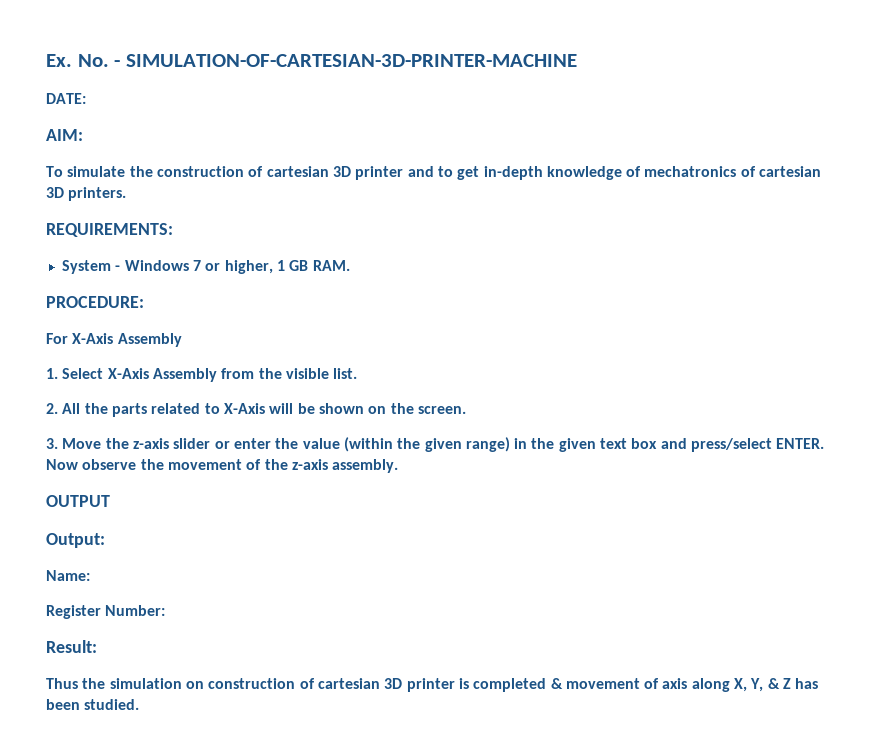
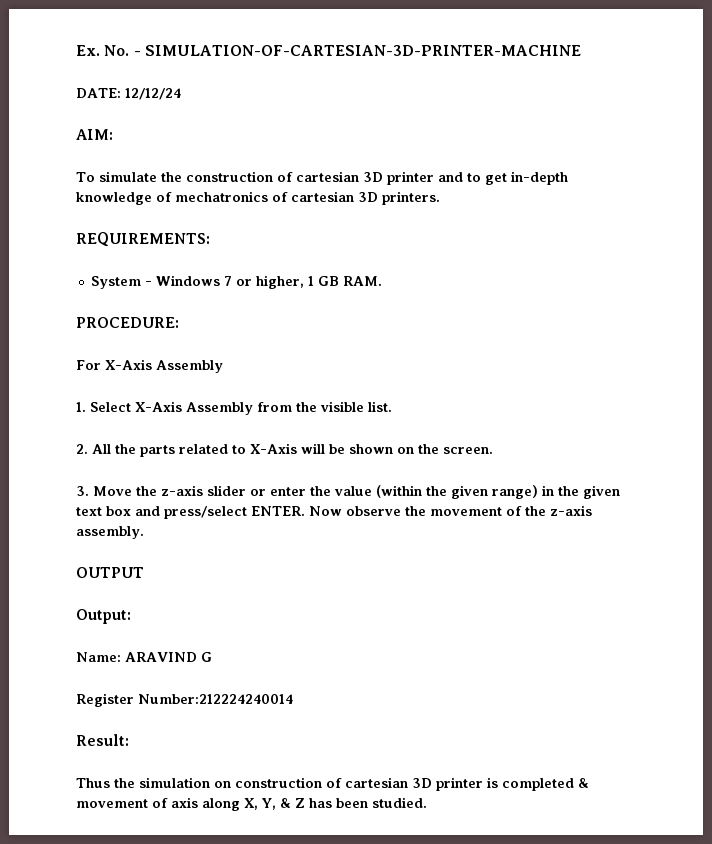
(86, 98) none -> [125,88,181,100] 12/12/24
(90, 575) none -> [125,652,212,662] ARAVIND G
[105,605,166,616] Number: -> [138,694,293,704] Number:212224240014

